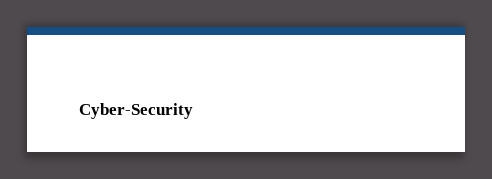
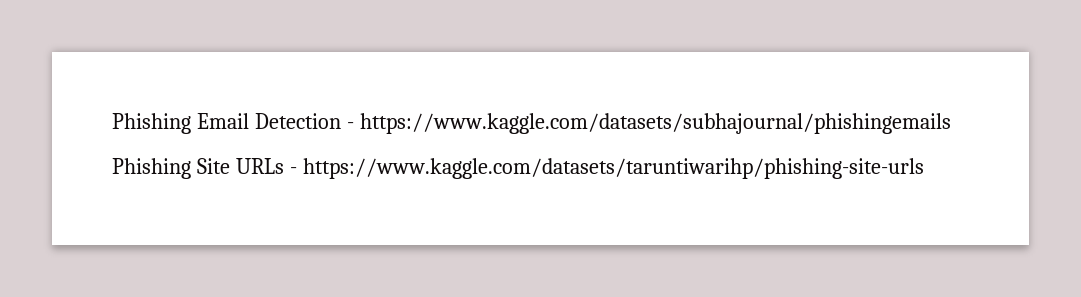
[79,103,193,119] Cyber-Security -> [112,113,951,134] [112,158,924,179] Phishing Email Detection - https://www.kaggle.com/datasets/subhajournal/phishingemails // Phishing Site URLs - https://www.kaggle.com/datasets/taruntiwarihp/phishing-site-urls

